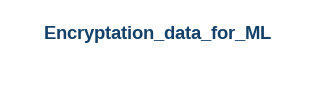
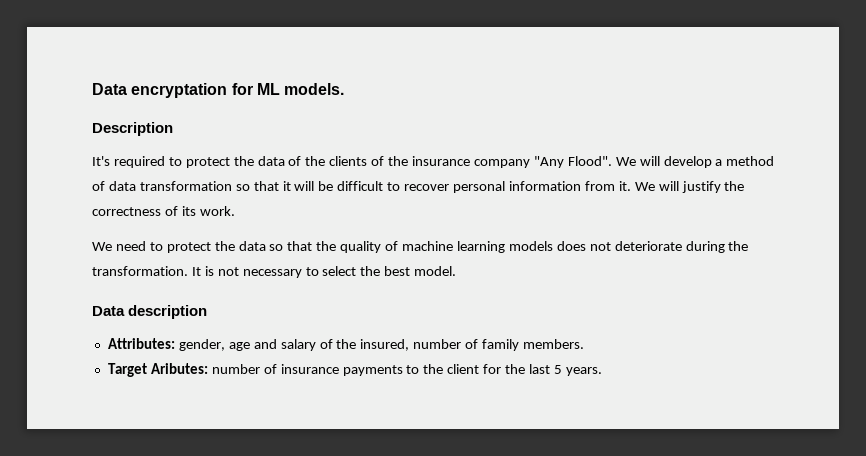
[44,26,271,43] Encryptation_data_for_ML -> [92,83,345,98] [92,122,173,136] [92,156,775,168] [92,181,745,193] [92,206,235,216] [92,241,749,253] [92,266,457,278] [92,305,208,319] [107,338,585,351] [107,363,602,377] Data encryptation for ML models. // Description // It's required to protect the data of the clients of the insurance company "Any Flood". We will develop a method of data transformation so that it will be difficult to recover personal information from it. We will justify the correctness of its work. // We need to protect the data so that the quality of machine learning models does not deteriorate during the transformation. It is not necessary to select the best model. // Data description // Attributes: gender, age and salary of the insured, number of family members. // Target Aributes: number of insurance payments to the client for the last 5 years.

